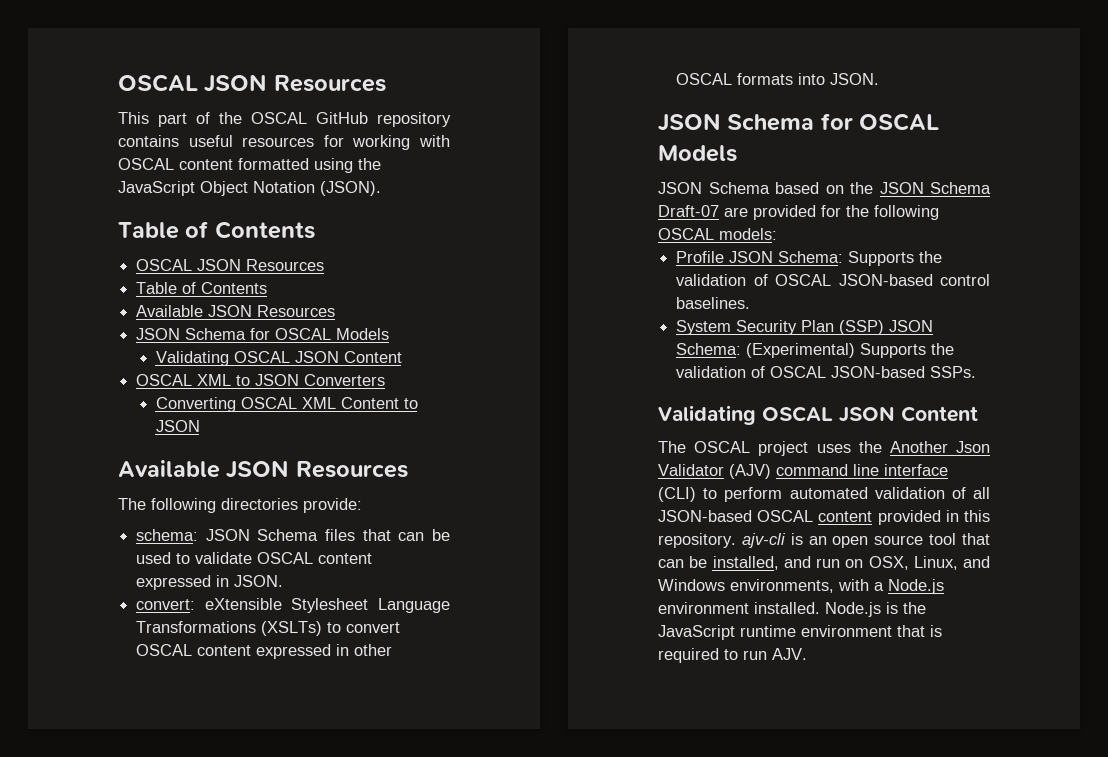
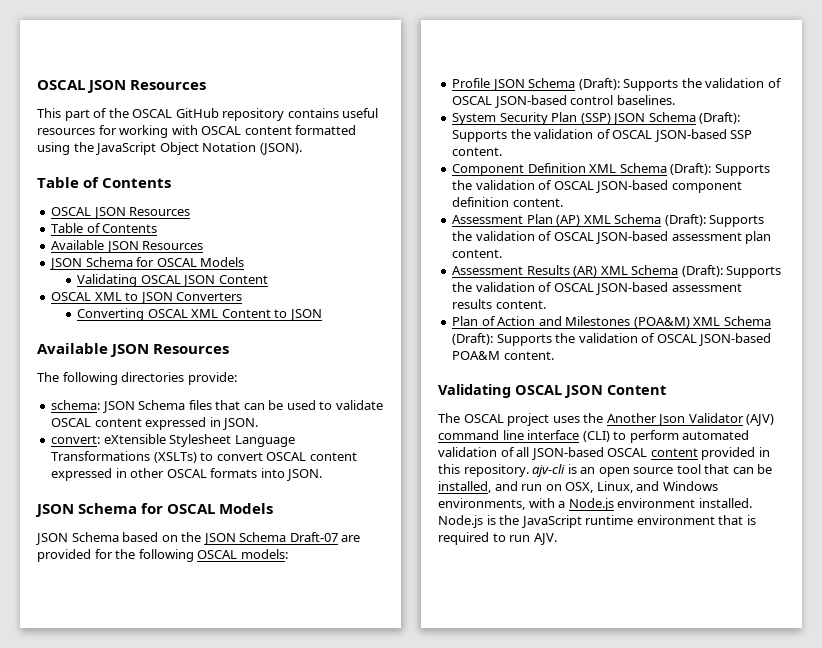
[778,251,844,263] Schema: -> [528,78,620,90] Schema (Draft):
[676,343,955,358] [676,366,977,378] Schema: (Experimental) Supports the validation of OSCAL JSON-based SSPs. -> [648,112,741,124] [452,129,753,142] [452,147,503,156] [452,163,770,176] [452,180,742,193] [452,197,563,207] [452,214,765,227] [452,231,772,244] [452,249,503,258] [452,265,782,278] [452,282,742,295] [452,299,546,309] [452,316,771,328] [452,333,772,346] [452,351,554,360] Schema (Draft): Supports the validation of OSCAL JSON-based SSP content. // Component Definition XML Schema (Draft): Supports the validation of OSCAL JSON-based component definition content. // Assessment Plan (AP) XML Schema (Draft): Supports the validation of OSCAL JSON-based assessment plan content. // Assessment Results (AR) XML Schema (Draft): Supports the validation of OSCAL JSON-based assessment results content. // Plan of Action and Milestones (POA&M) XML Schema (Draft): Supports the validation of OSCAL JSON-based POA&M content.

